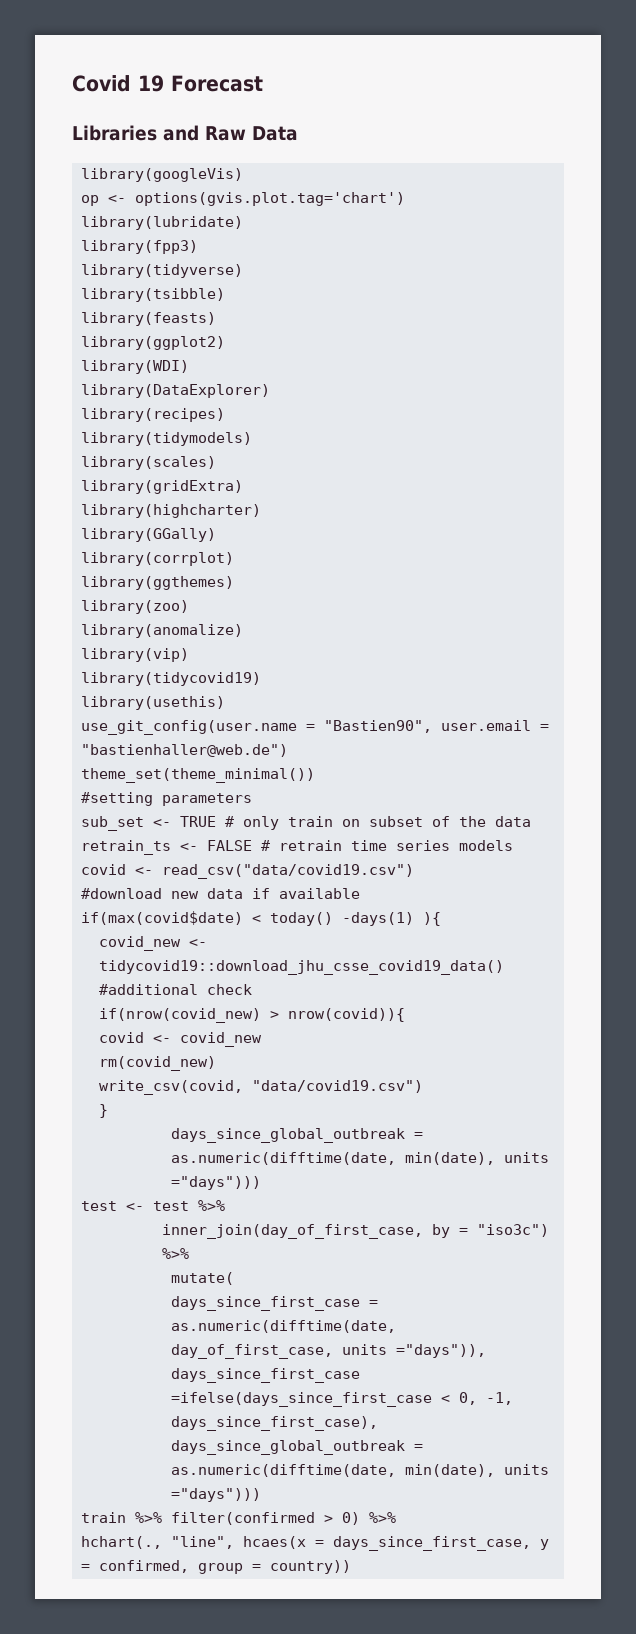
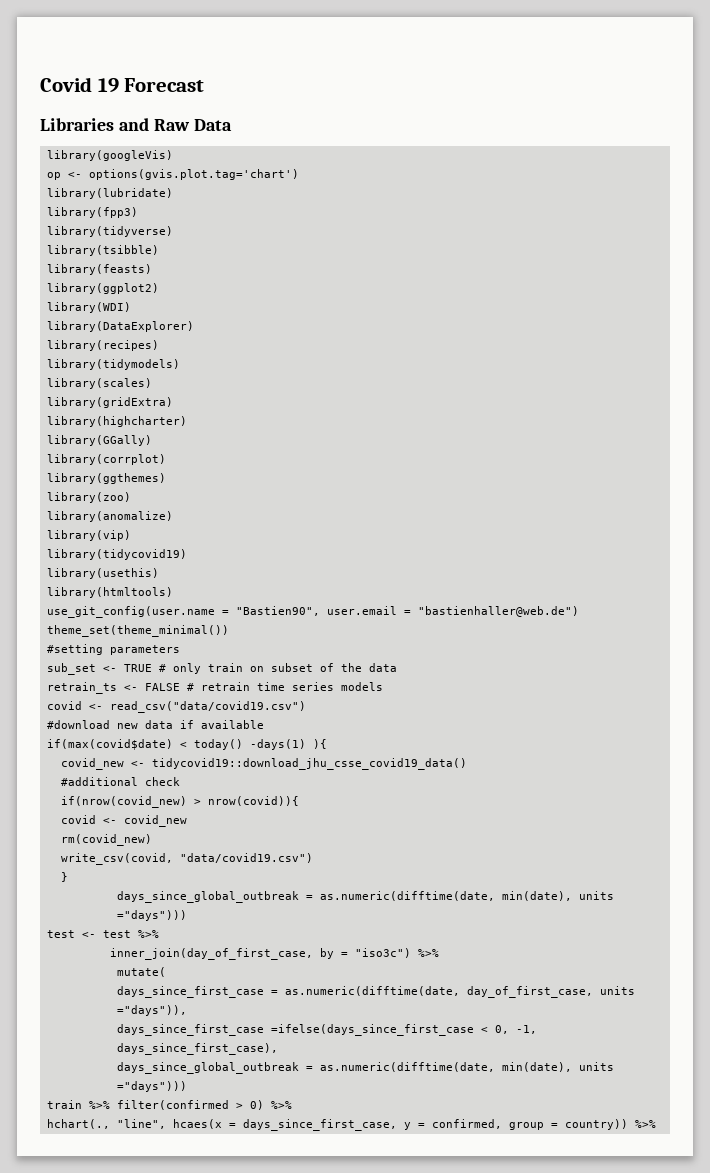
(225, 703) none -> [46,587,173,598] // library(htmltools)
(351, 1567) none -> [634,1120,656,1128] %>%

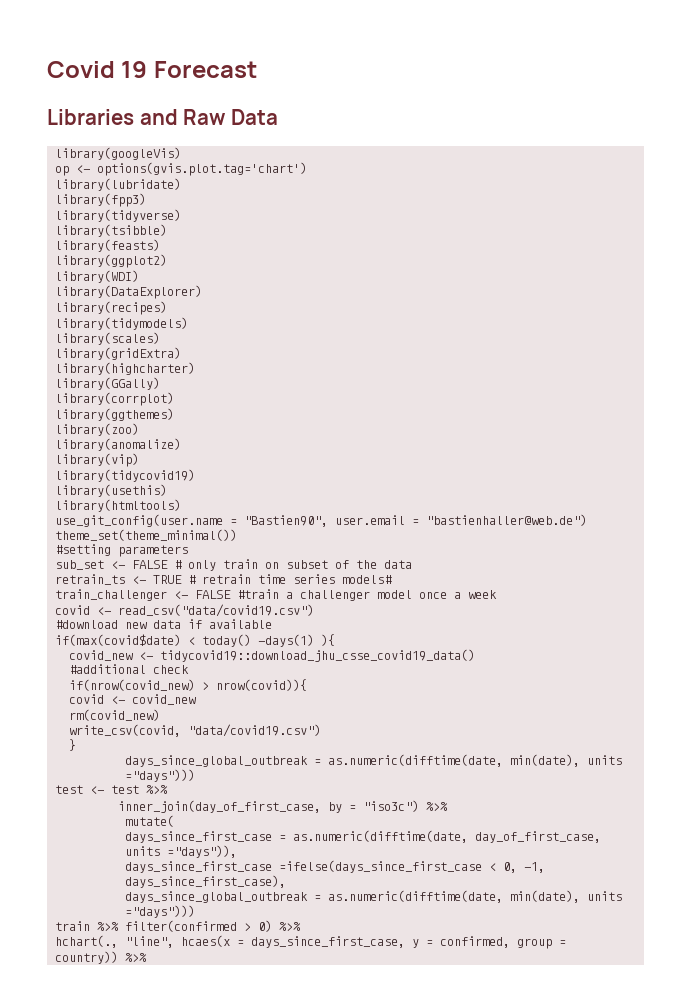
[123,664,152,672] TRUE -> [132,560,169,569] FALSE
[144,683,180,691] FALSE -> [153,575,183,584] TRUE
[340,682,383,691] models -> [342,575,393,584] [55,589,498,601] models# // train_challenger <- FALSE #train a challenger model once a week

